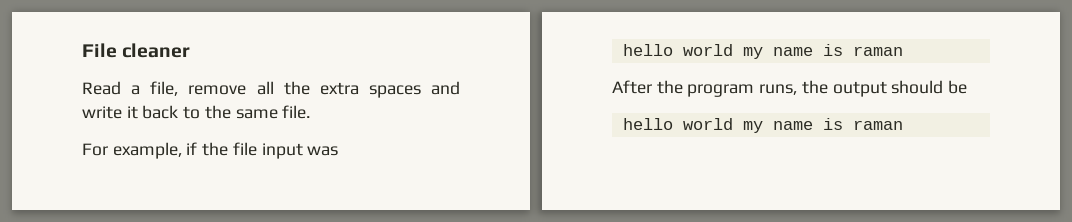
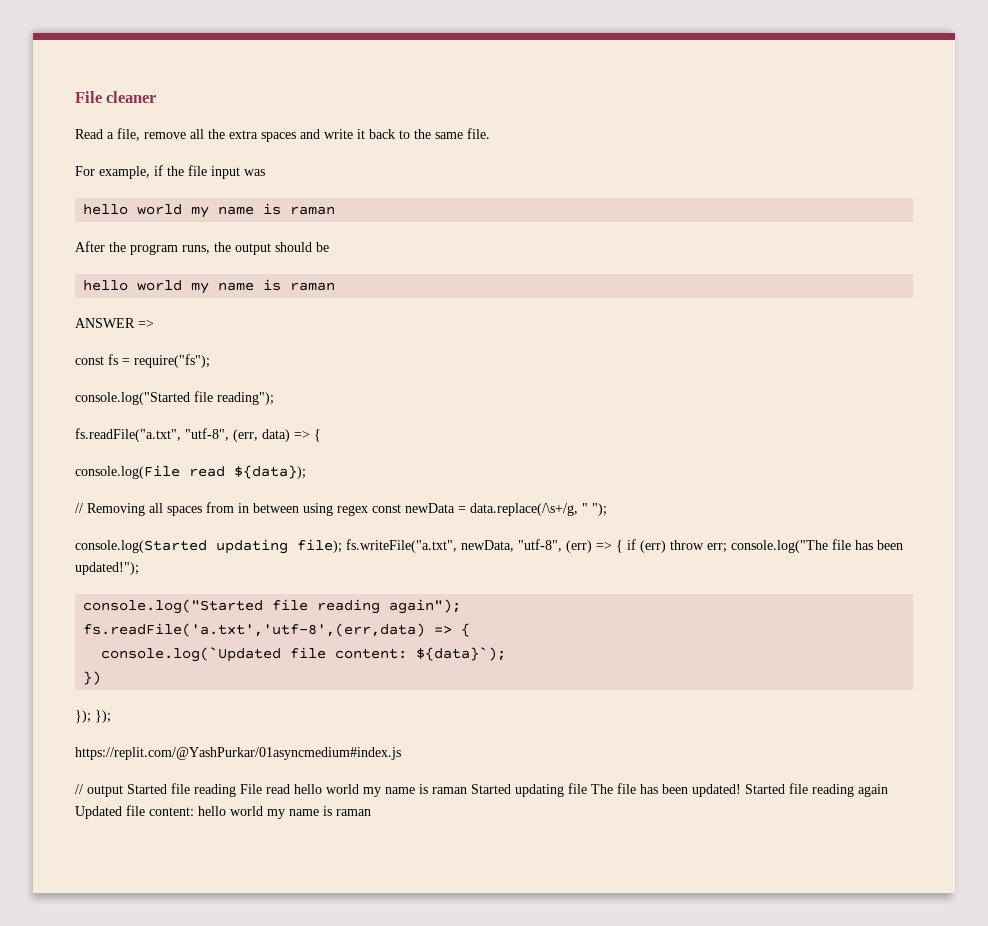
(903, 125) none -> [75,318,154,328] [75,354,210,368] [75,391,274,405] [75,428,321,442] [75,465,306,479] [75,502,607,516] [75,539,903,554] [75,562,139,575] [83,599,462,614] [83,623,471,637] [101,647,507,662] [83,671,102,685] [75,710,111,723] [75,747,401,760] [75,783,888,797] [75,805,371,819] // ANSWER => // const fs = require("fs"); // console.log("Started file reading"); // fs.readFile("a.txt", "utf-8", (err, data) => { // console.log(File read ${data}); // // Removing all spaces from in between using regex const newData = data.replace(/\s+/g, " "); // console.log(Started updating file); fs.writeFile("a.txt", newData, "utf-8", (err) => { if (err) throw err; console.log("The file has been updated!"); // console.log("Started file reading again"); // fs.readFile('a.txt','utf-8',(err,data) => { // console.log(`Updated file content: ${data}`); // }) // }); }); // https://replit.com/@YashPurkar/01asyncmedium#index.js // // output Started file reading File read hello world my name is raman Started updating file The file has been updated! Started file reading again Updated file content: hello world my name is raman

